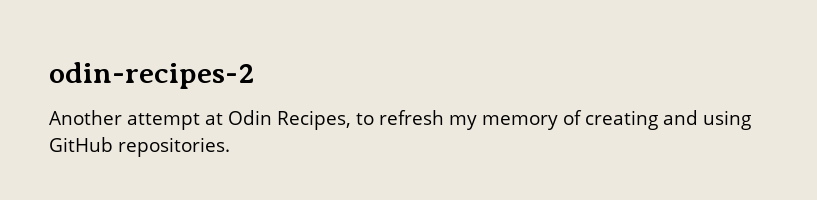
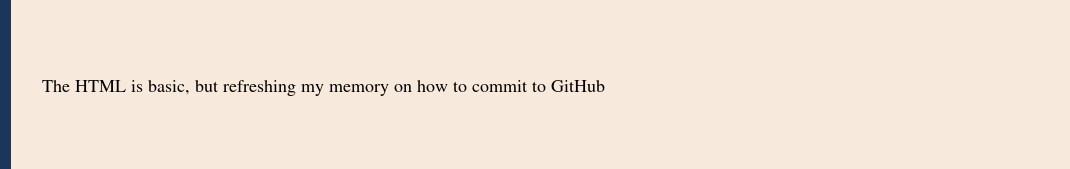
[49,62,254,89] [49,110,751,130] [49,137,230,157] odin-recipes-2 // Another attempt at Odin Recipes, to refresh my memory of creating and using GitHub repositories. -> [42,80,605,96] The HTML is basic, but refreshing my memory on how to commit to GitHub

